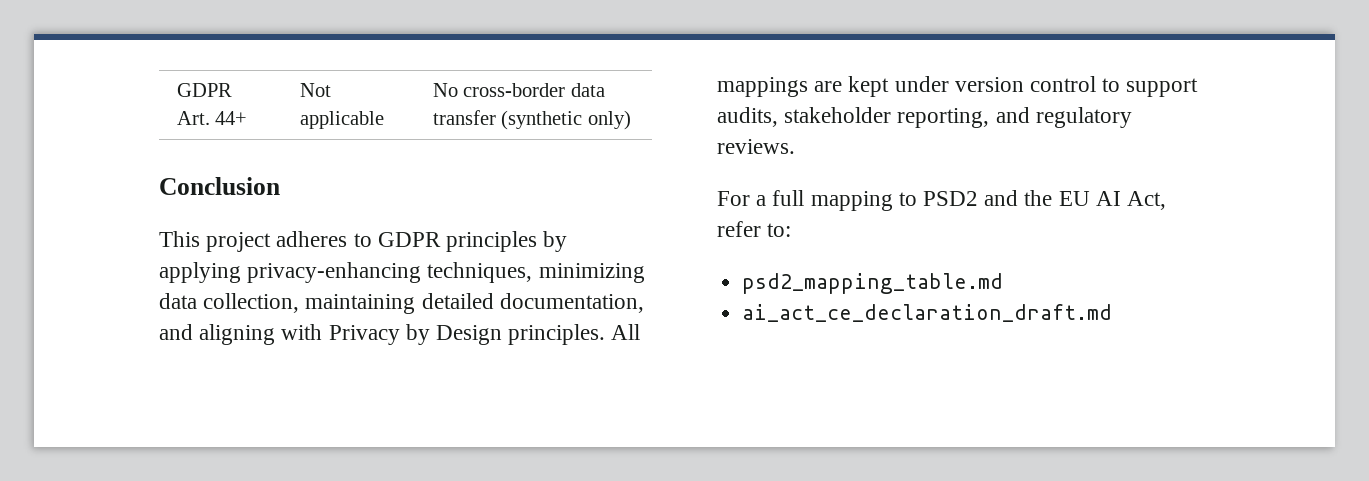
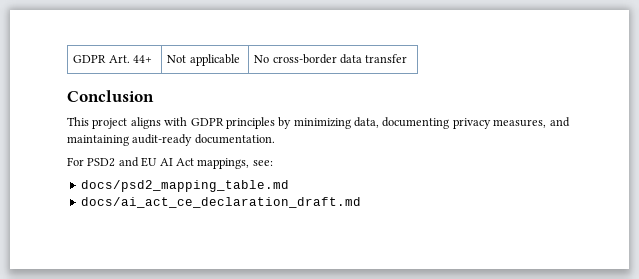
[501,110,631,130] (synthetic only) -> (408, 58) none
[276,231,372,247] adheres to -> [130,117,188,129] aligns with
[159,262,645,283] [159,293,644,314] [159,324,641,345] [717,76,1199,97] [717,107,1132,128] [717,139,795,154] [717,190,917,211] applying privacy-enhancing techniques, minimizing data collection, maintaining detailed documentation, and aligning with Privacy by Design principles. All mappings are kept under version control to support audits, stakeholder reporting, and regulatory reviews. // For a full mapping to -> [293,117,570,129] [67,134,275,146] [67,157,84,166] minimizing data, documenting privacy measures, and maintaining audit-ready documentation. // For
[1024,190,1053,206] the -> (139, 162) none
[1127,191,1167,210] [717,221,792,237] [742,273,1004,294] [742,304,1113,322] Act, refer to: // psd2_mapping_table.md // ai_act_ce_declaration_draft.md -> [175,158,273,169] [80,180,289,192] [80,197,361,208] Act mappings, see: // docs/psd2_mapping_table.md // docs/ai_act_ce_declaration_draft.md

